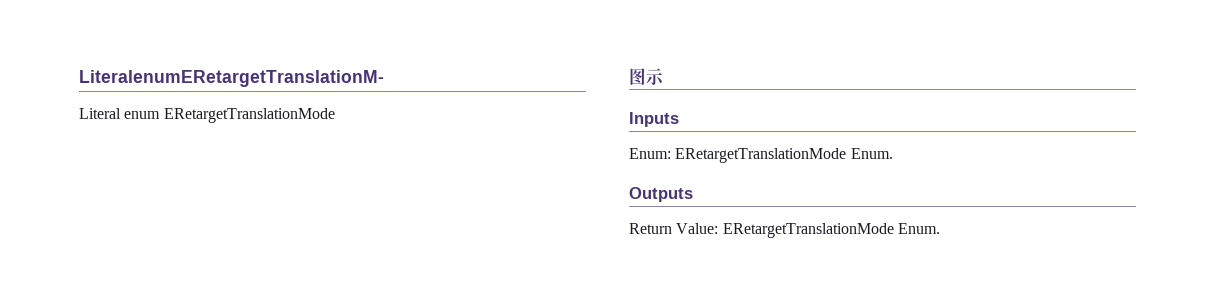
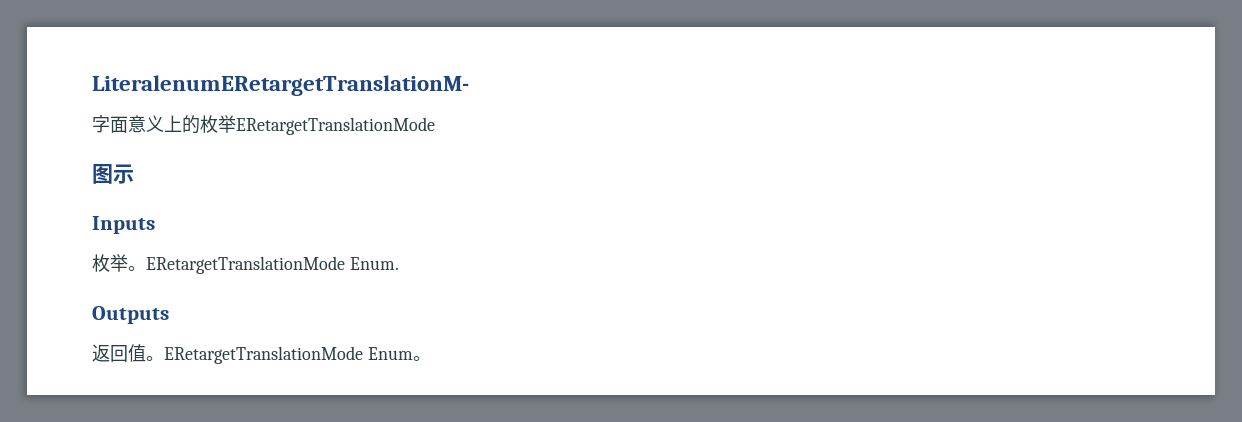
[79,108,161,119] Literal enum -> [92,115,236,134] 字面意义上的枚举
[629,148,671,159] Enum: -> [92,254,146,272] 枚举。
[629,223,940,238] Return Value: ERetargetTranslationMode Enum. -> [92,344,431,364] 返回值。ERetargetTranslationMode Enum。

